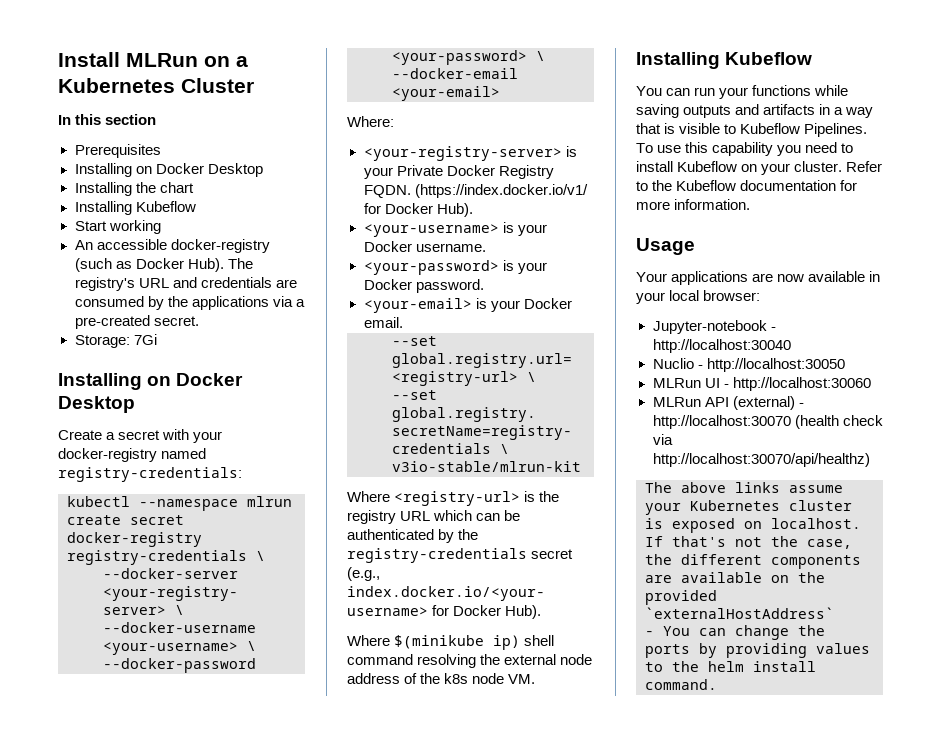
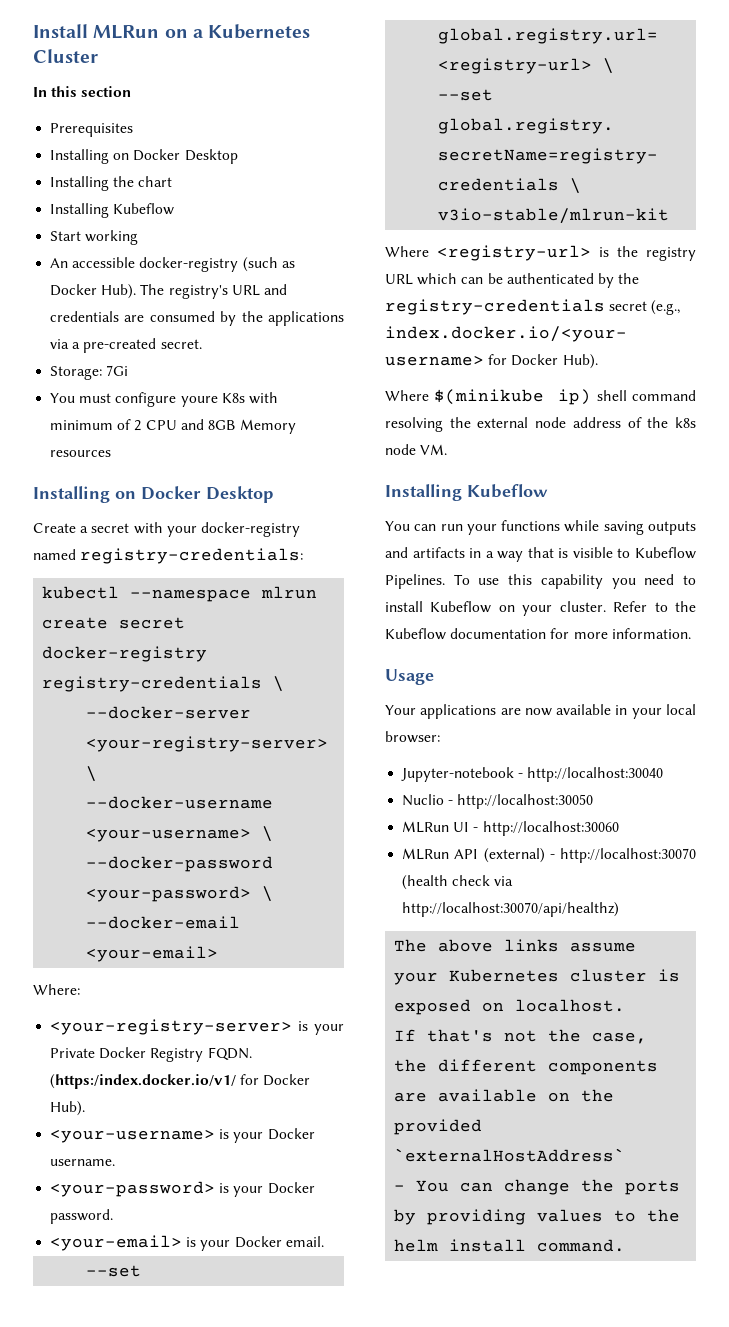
(157, 339) none -> [50,392,278,407] [50,419,297,434] [50,450,112,457] // You must configure youre K8s with minimum of 2 CPU and 8GB Memory resources
[414,184,588,198] (https://index.docker.io/v1/ -> [50,1074,237,1089] (https:/index.docker.io/v1/

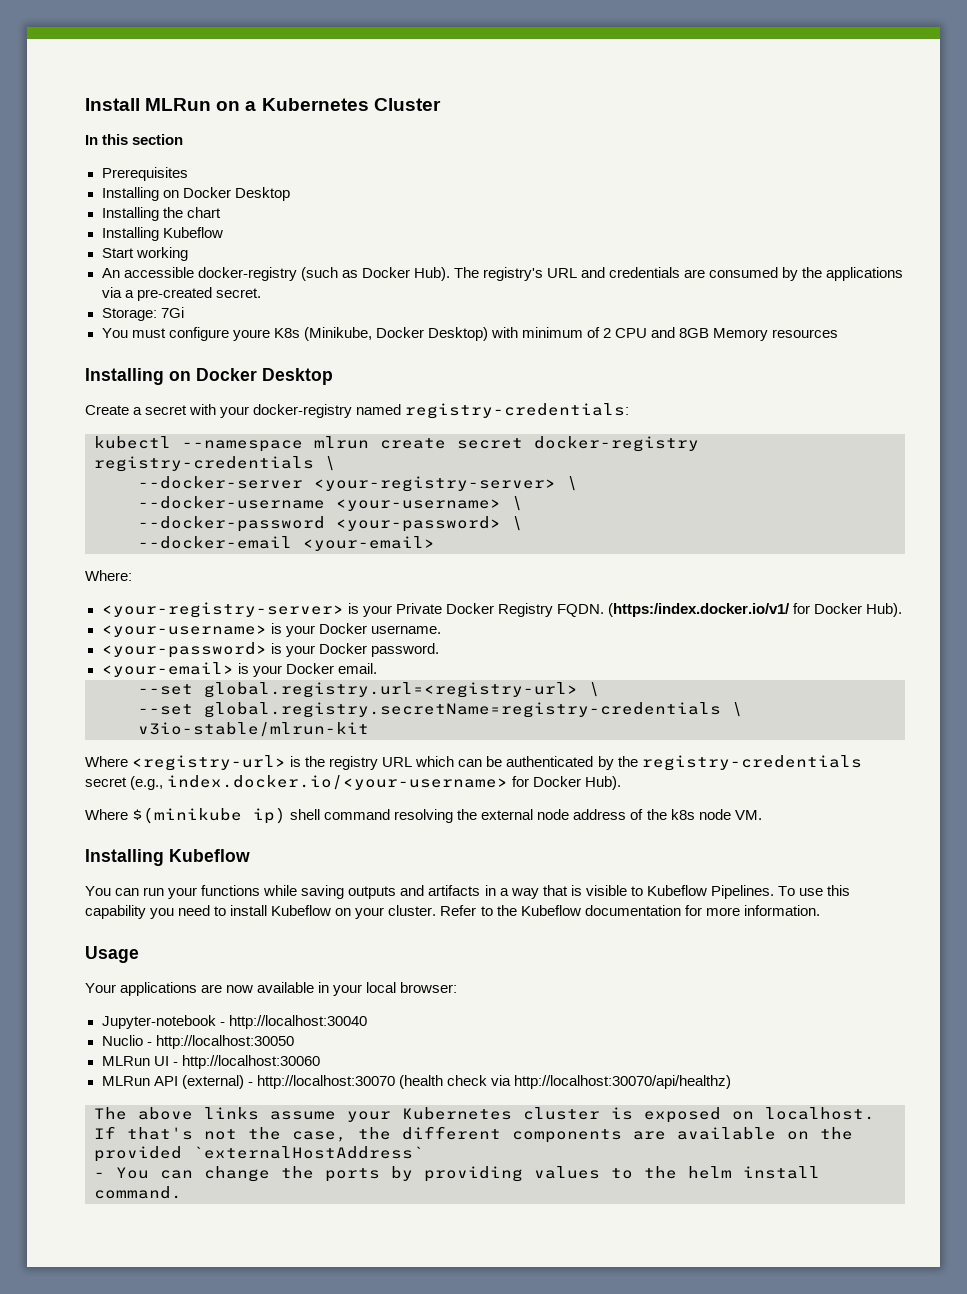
(245, 398) none -> [303,327,488,341] (Minikube, Docker Desktop)

